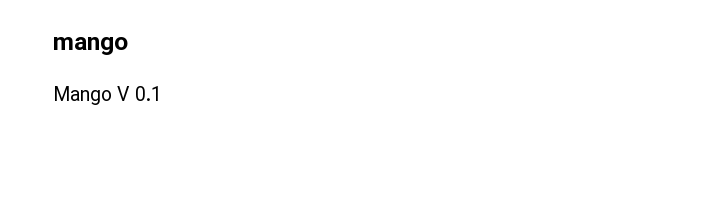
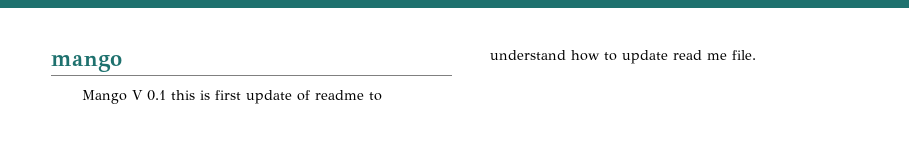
(162, 93) none -> [170,90,382,104] [490,50,756,64] this is first update of readme to understand how to update read me file.

